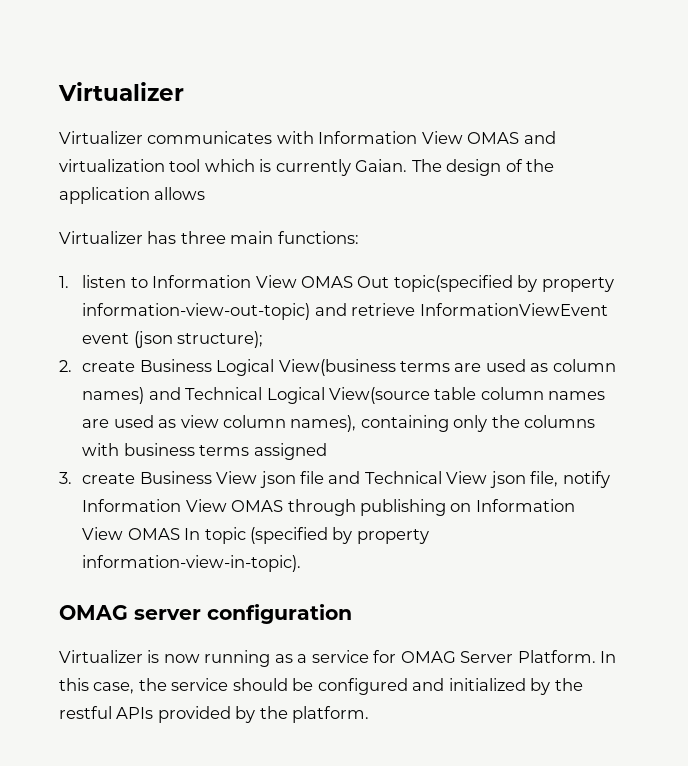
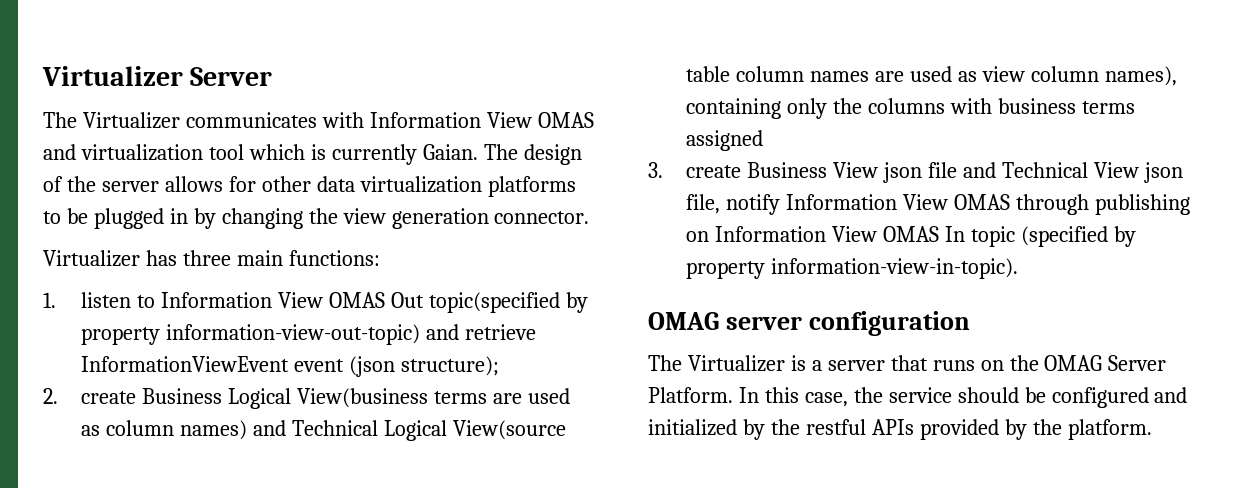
[58,82,184,101] Virtualizer // -> [42,66,273,86] [43,112,77,128] Virtualizer Server // The
[59,187,150,204] application -> [101,181,159,192] server
(206, 193) none -> [228,176,576,197] [43,208,590,229] for other data virtualization platforms to be plugged in by changing the view generation connector.
(352, 614) none -> [648,355,682,371] The
[163,650,397,667] now running as a service for -> [811,355,1039,371] a server that runs on the

